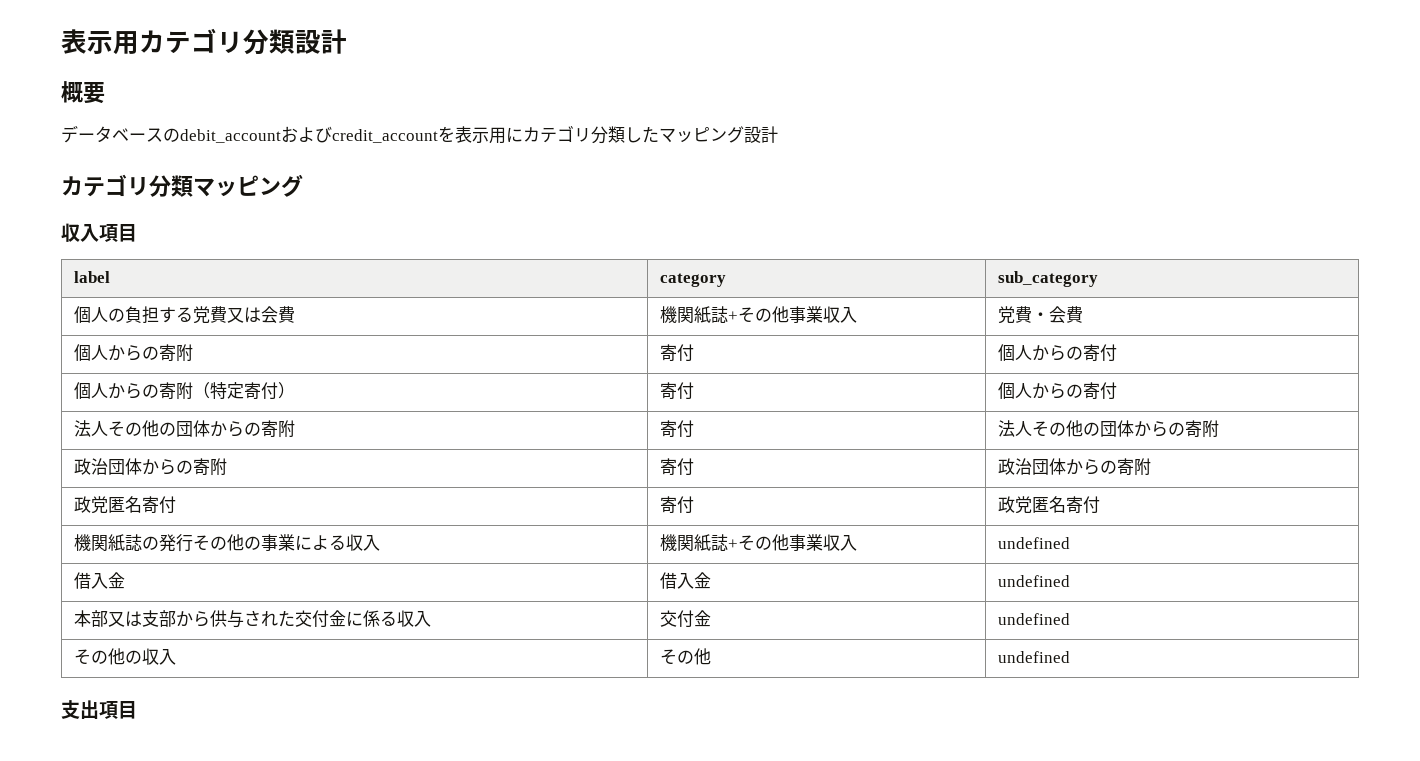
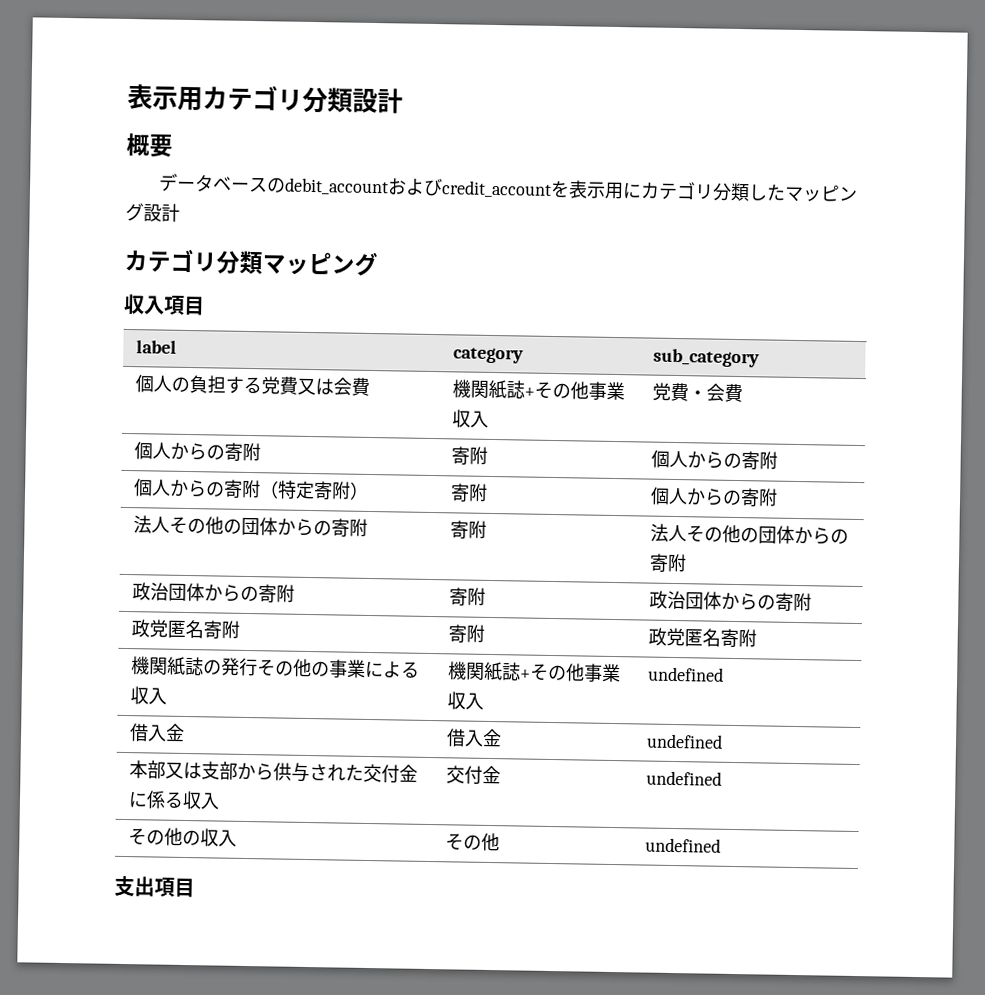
[676,344,694,362] [997,344,1117,362] 付 | 個人からの寄付 -> [469,446,489,465] [651,449,779,471] 附 | 個人からの寄附
[260,382,278,400] 付 -> [331,481,352,500] 附
[676,382,694,400] [997,382,1117,400] 付 | 個人からの寄付 -> [468,483,489,502] [650,486,779,508] 附 | 個人からの寄附
[676,420,694,438] 付 -> [468,520,488,539] 附
[676,458,694,476] 付 -> [467,587,487,606] 附
[158,496,176,514] [659,496,694,514] [997,496,1100,514] 付 | 寄付 | 政党匿名寄付 -> [221,620,241,639] [448,624,486,644] [648,627,758,649] 附 | 寄附 | 政党匿名寄附

